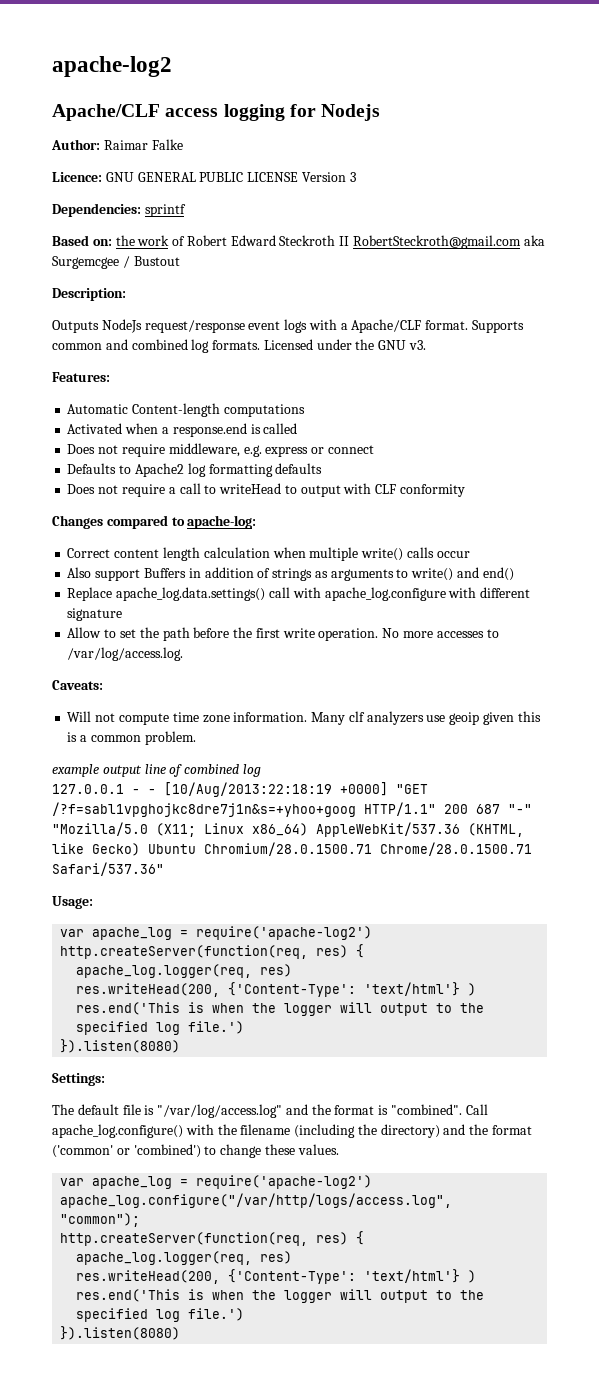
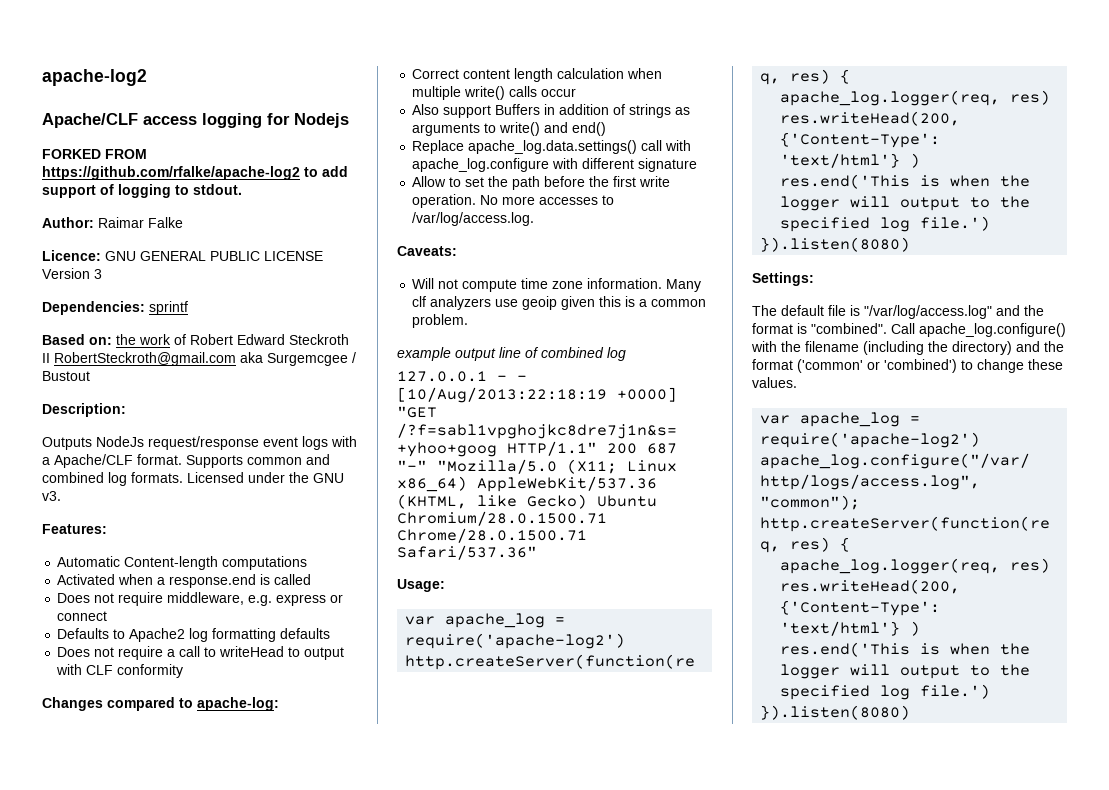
(381, 112) none -> [42,149,147,159] [42,166,348,180] [42,184,242,198] // FORKED FROM https://github.com/rfalke/apache-log2 to add support of logging to stdout.

